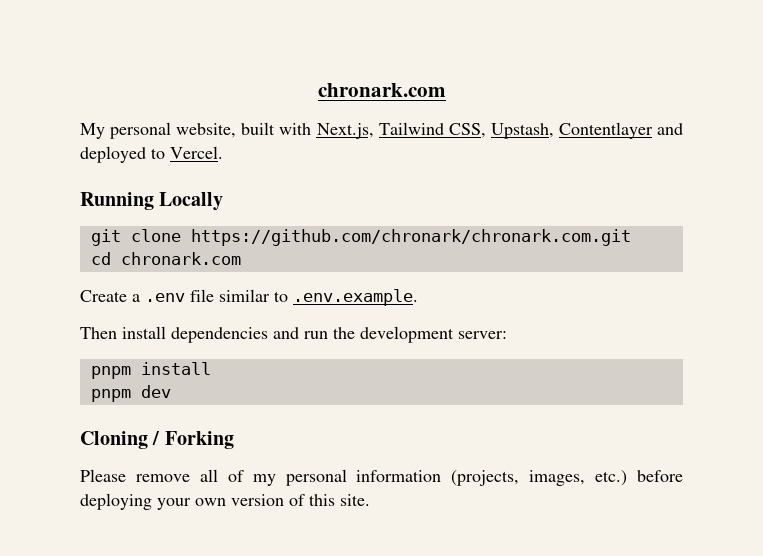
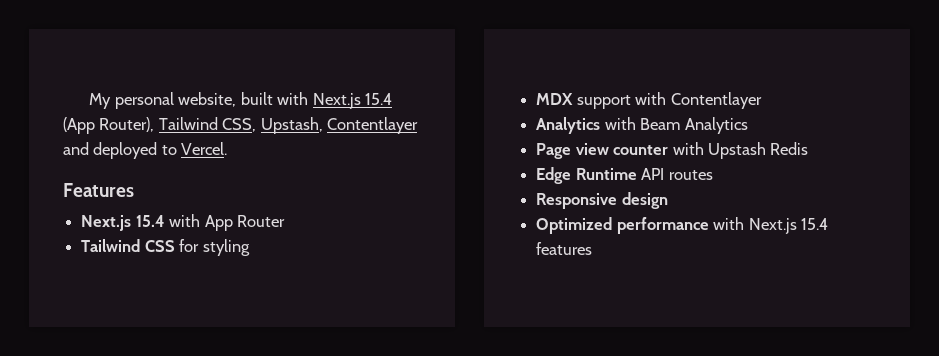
[317,83,446,97] chronark.com // -> (89, 101) none
[316,123,374,139] Next.js, -> [312,93,393,109] [63,117,155,134] Next.js 15.4 (App Router),
[80,192,224,211] [90,229,631,246] [90,252,241,265] [80,289,418,306] [80,326,507,343] [90,362,211,379] [90,385,171,402] [80,431,234,449] [80,469,683,486] [80,493,370,510] Running Locally // git clone https://github.com/chronark/chronark.com.git // cd chronark.com // Create a .env file similar to .env.example. // Then install dependencies and run the development server: // pnpm install // pnpm dev // Cloning / Forking // Please remove all of my personal information (projects, images, etc.) before deploying your own version of this site. -> [63,183,134,197] [81,214,285,231] [81,239,250,256] [536,92,762,109] [536,117,748,134] [536,142,809,159] [536,167,713,184] [536,192,668,209] [536,217,828,234] [536,242,593,255] Features // Next.js 15.4 with App Router // Tailwind CSS for styling // MDX support with Contentlayer // Analytics with Beam Analytics // Page view counter with Upstash Redis // Edge Runtime API routes // Responsive design // Optimized performance with Next.js 15.4 features

